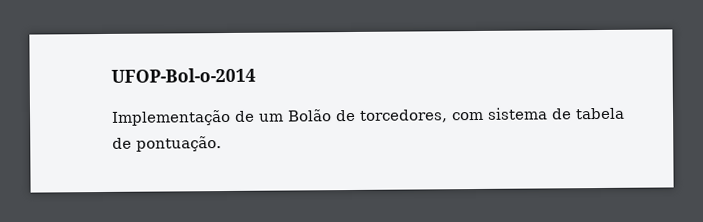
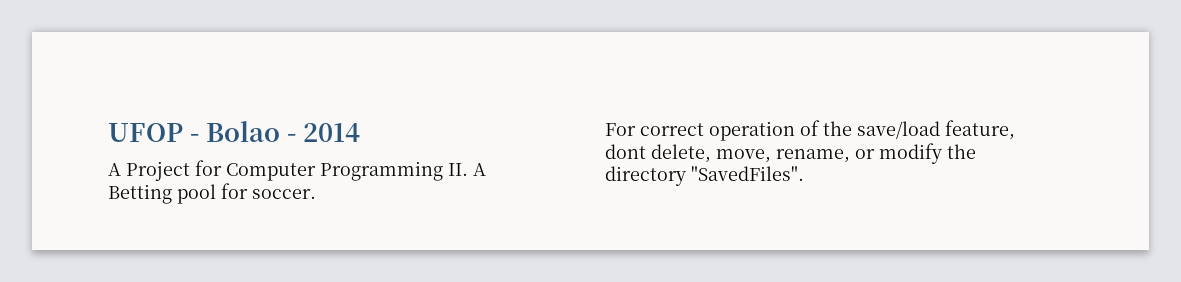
[111,67,256,83] [111,107,625,126] [112,136,222,152] UFOP-Bol-o-2014 // Implementação de um Bolão de torcedores, com sistema de tabela de pontuação. -> [108,121,360,142] [108,160,486,181] [108,183,316,204] [605,120,1015,141] [605,143,976,164] [605,166,804,186] UFOP - Bolao - 2014 // A Project for Computer Programming II. A Betting pool for soccer. // For correct operation of the save/load feature, dont delete, move, rename, or modify the directory "SavedFiles".

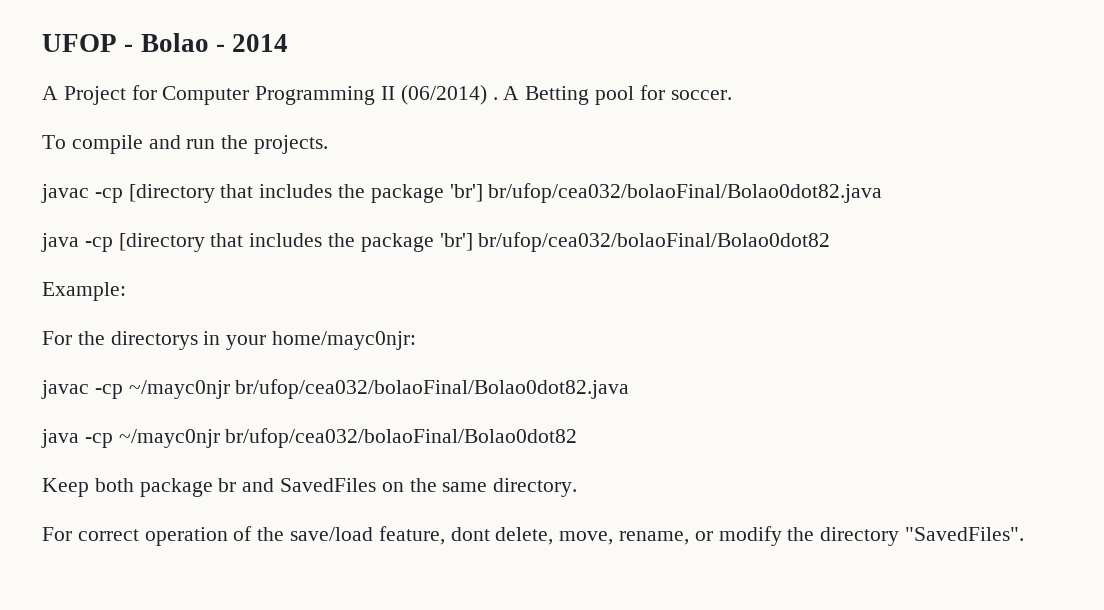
[448,163,468,176] II. -> [381,85,498,105] II (06/2014) .
(316, 194) none -> [42,135,329,154] [41,183,883,203] [41,232,831,252] [42,282,126,301] [42,331,417,350] [41,379,630,399] [41,428,578,448] [42,478,578,497] // To compile and run the projects. // javac -cp [directory that includes the package 'br'] br/ufop/cea032/bolaoFinal/Bolao0dot82.java // java -cp [directory that includes the package 'br'] br/ufop/cea032/bolaoFinal/Bolao0dot82 // Example: // For the directorys in your home/mayc0njr: // javac -cp ~/mayc0njr br/ufop/cea032/bolaoFinal/Bolao0dot82.java // java -cp ~/mayc0njr br/ufop/cea032/bolaoFinal/Bolao0dot82 // Keep both package br and SavedFiles on the same directory.

